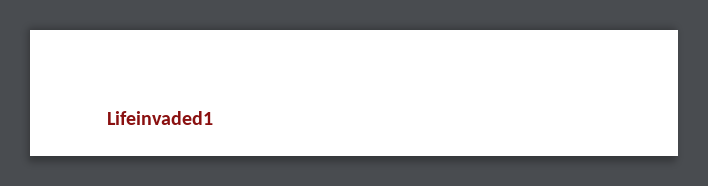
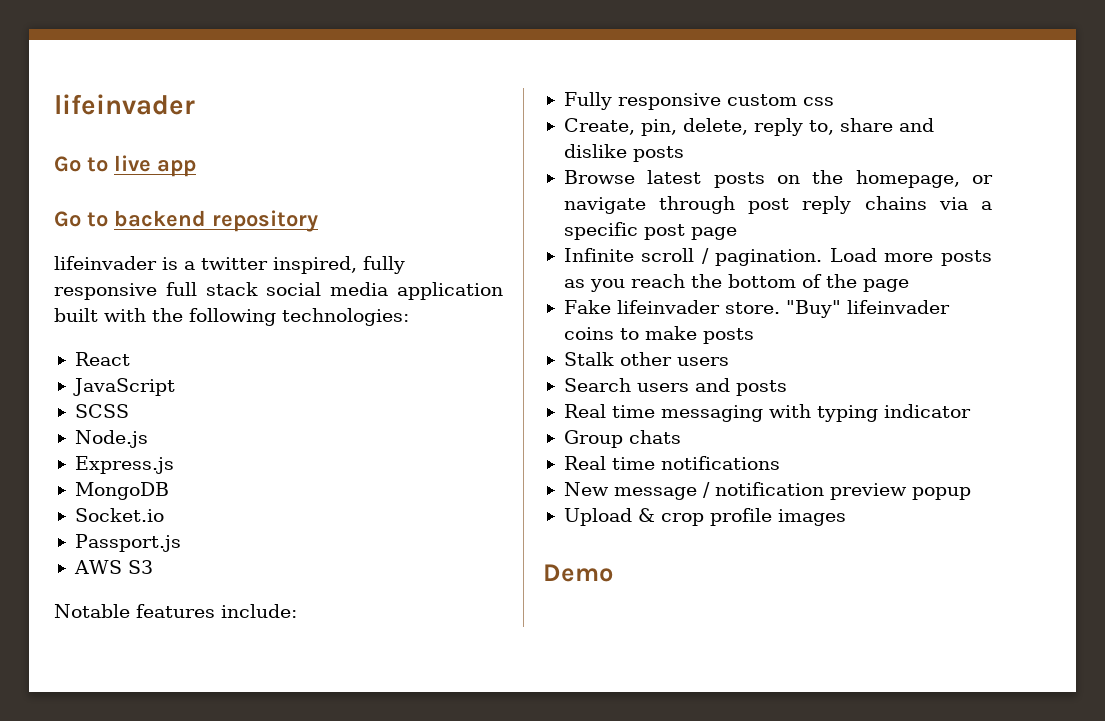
[107,111,213,125] Lifeinvaded1 -> [54,94,195,115] [54,155,196,177] [54,210,318,232] [54,256,405,274] [54,282,504,300] [54,308,409,326] [74,352,130,366] [72,378,175,396] [74,404,129,418] [74,430,148,448] [74,456,174,474] [74,482,169,500] [74,508,164,522] [74,534,181,552] [73,560,153,574] [54,604,297,618] [563,92,834,110] [563,118,934,136] [563,144,684,162] [563,170,993,188] [563,196,992,214] [563,222,737,240] [563,248,992,266] [563,274,909,292] [563,300,950,318] [563,326,754,344] [563,352,729,366] [563,378,787,396] [563,404,971,422] [563,430,681,448] [563,456,780,470] [563,482,971,500] [563,508,846,526] [543,564,613,582] lifeinvader // Go to live app // Go to backend repository // lifeinvader is a twitter inspired, fully responsive full stack social media application built with the following technologies: // React // JavaScript // SCSS // Node.js // Express.js // MongoDB // Socket.io // Passport.js // AWS S3 // Notable features include: // Fully responsive custom css // Create, pin, delete, reply to, share and dislike posts // Browse latest posts on the homepage, or navigate through post reply chains via a specific post page // Infinite scroll / pagination. Load more posts as you reach the bottom of the page // Fake lifeinvader store. "Buy" lifeinvader coins to make posts // Stalk other users // Search users and posts // Real time messaging with typing indicator // Group chats // Real time notifications // New message / notification preview popup // Upload & crop profile images // Demo

